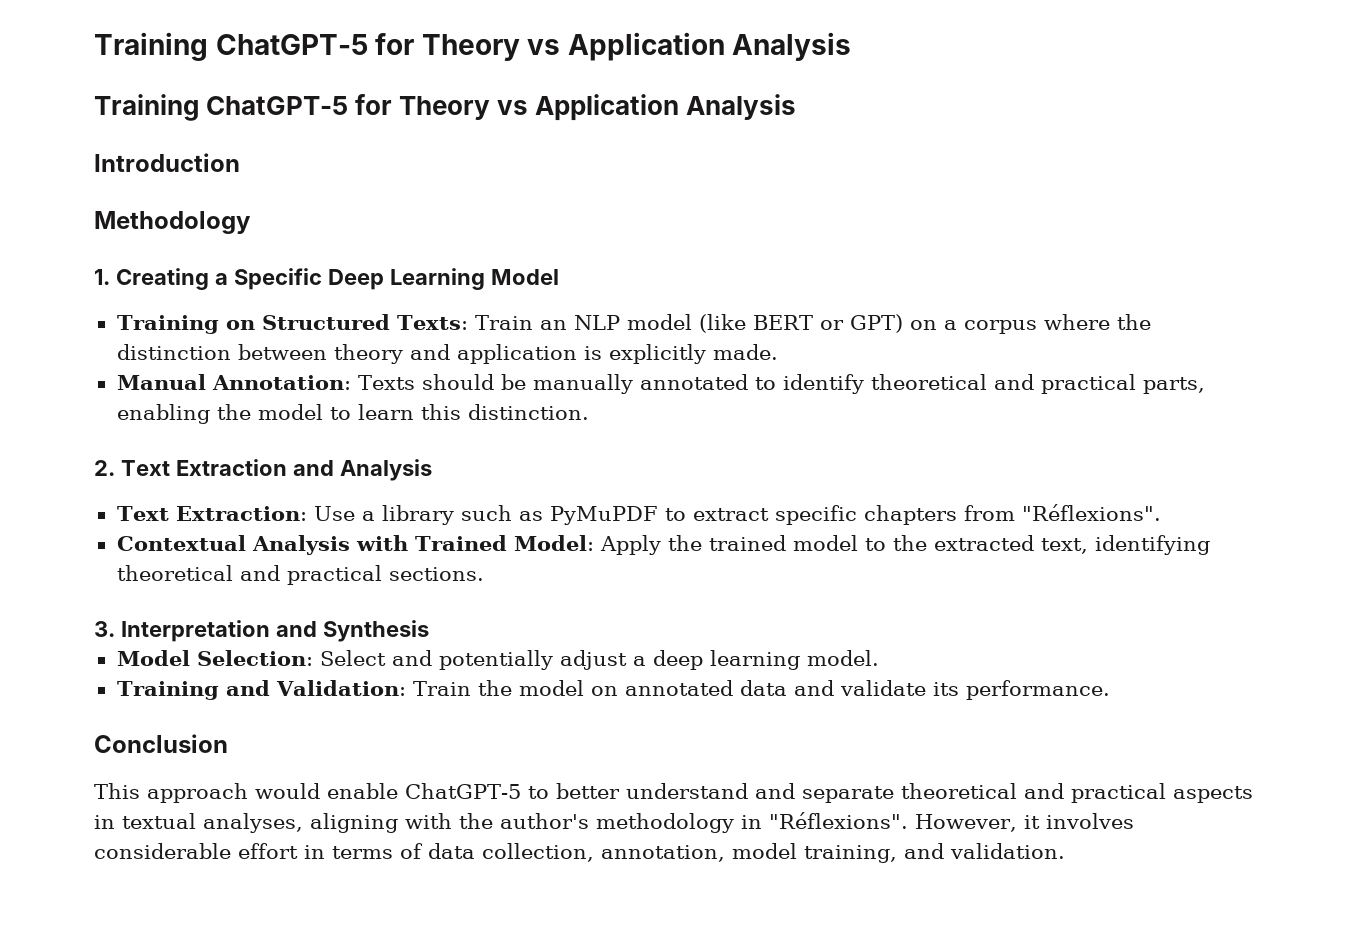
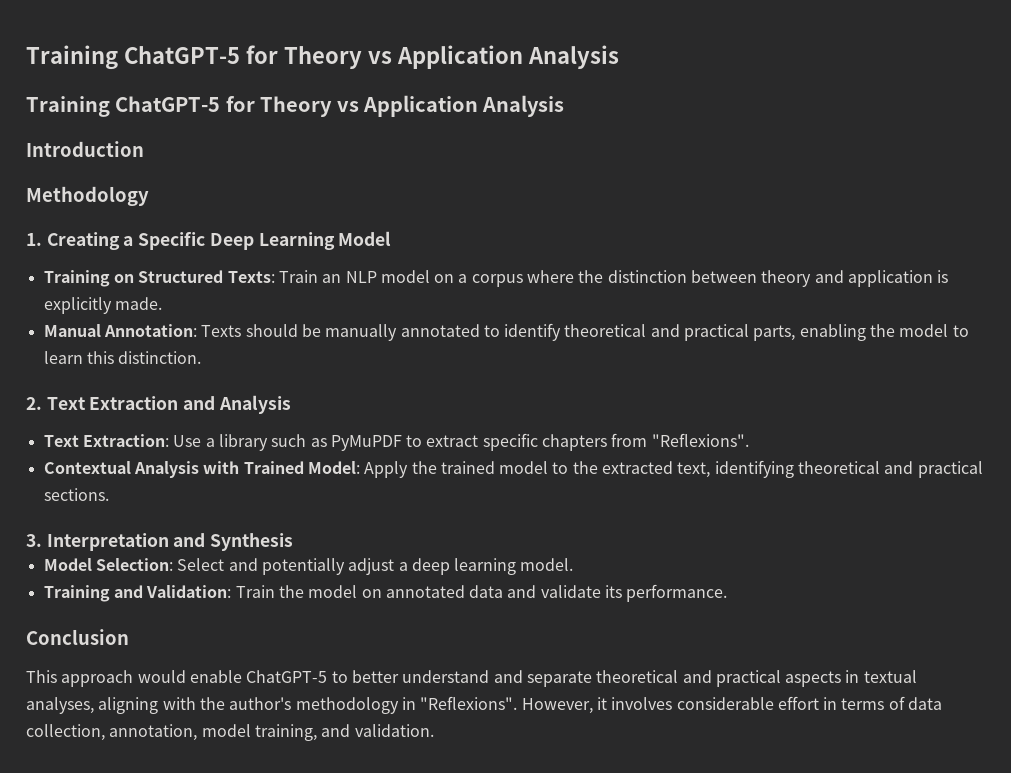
[698,314,903,333] (like BERT or GPT) -> (430, 276) none
[1021,504,1161,521] "Réflexions". -> [651,433,749,447] "Reflexions".
[769,812,908,829] "Réflexions". -> [420,696,518,710] "Reflexions".

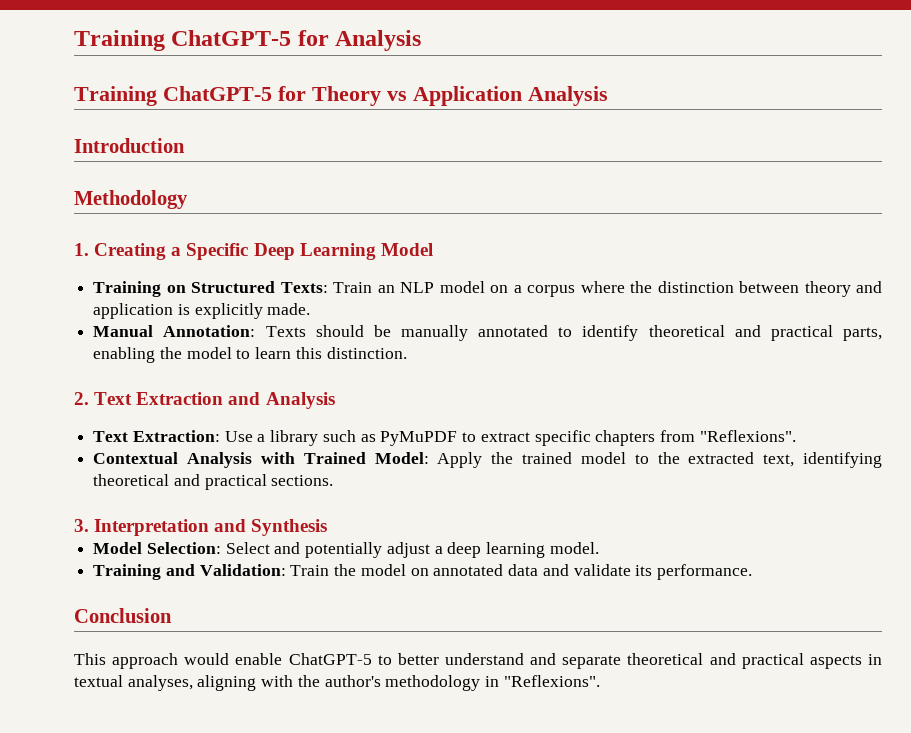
[26,45,523,70] Training ChatGPT-5 for Theory vs Application -> [74,30,329,51] Training ChatGPT-5 for
[521,696,943,714] [26,724,434,741] However, it involves considerable effort in terms of data collection, annotation, model training, and validation. -> (600, 681) none

